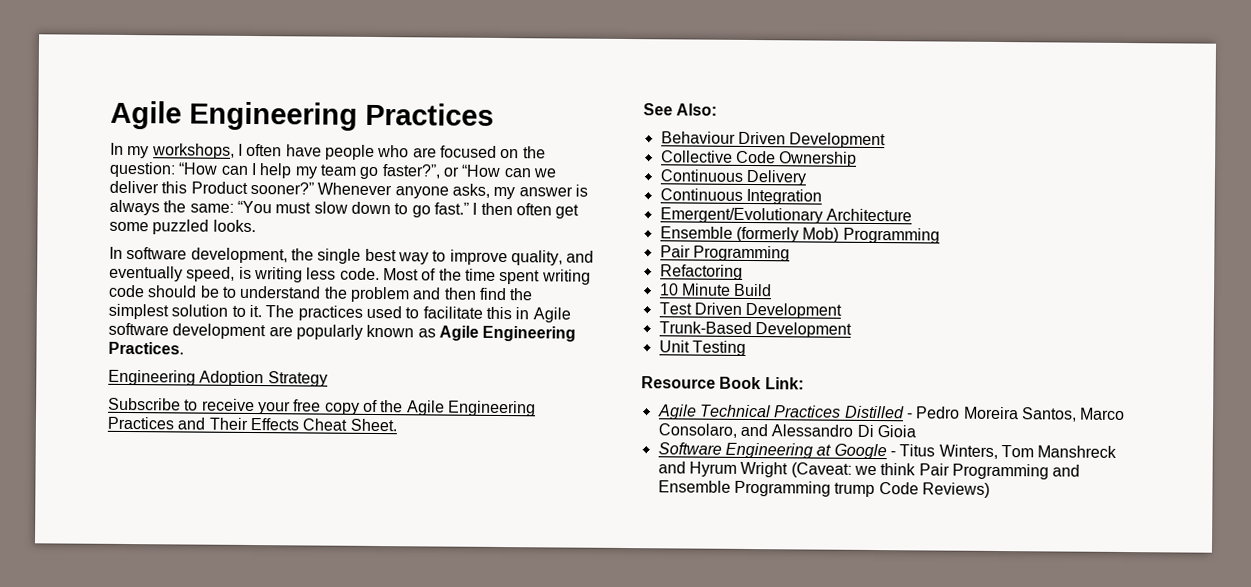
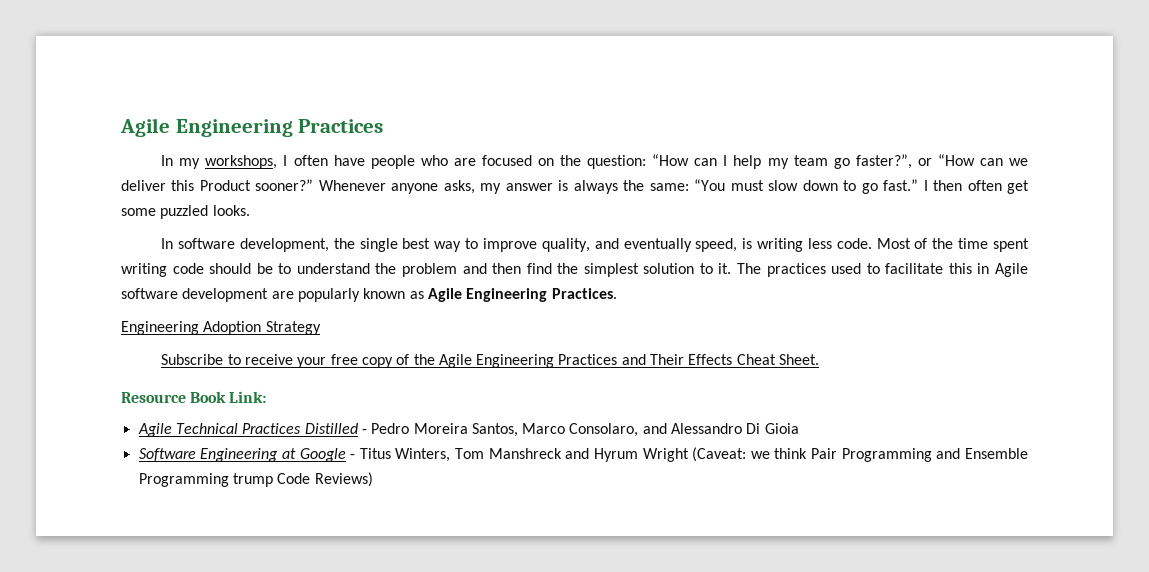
[643,103,718,116] [660,131,887,149] [660,150,858,167] [659,169,806,186] [659,188,822,205] [659,207,912,224] [659,226,940,244] [659,245,790,262] [659,264,743,280] [658,283,773,297] [658,302,843,319] [658,321,852,338] [658,340,746,356] // See Also: // Behaviour Driven Development // Collective Code Ownership // Continuous Delivery // Continuous Integration // Emergent/Evolutionary Architecture // Ensemble (formerly Mob) Programming // Pair Programming // Refactoring // 10 Minute Build // Test Driven Development // Trunk-Based Development // Unit Testing -> (820, 359) none

